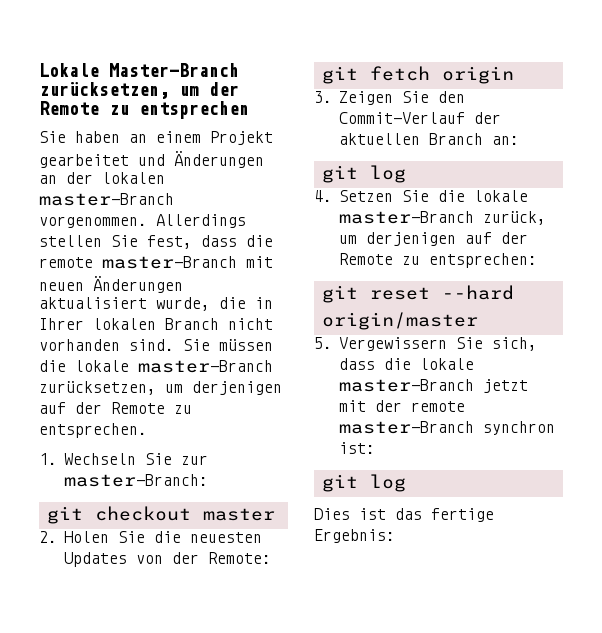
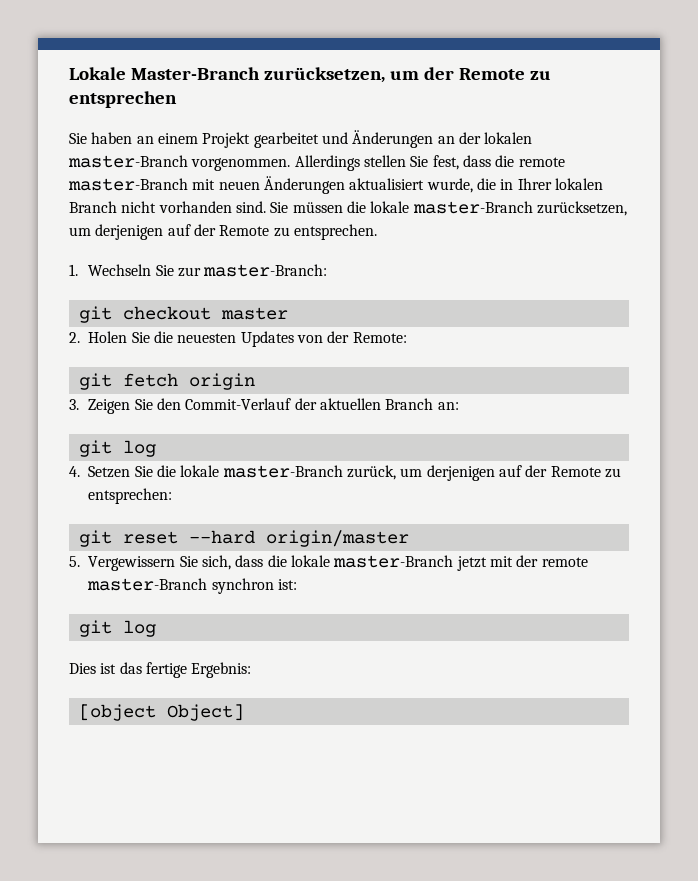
(395, 536) none -> [78,704,244,721] // [object Object]

